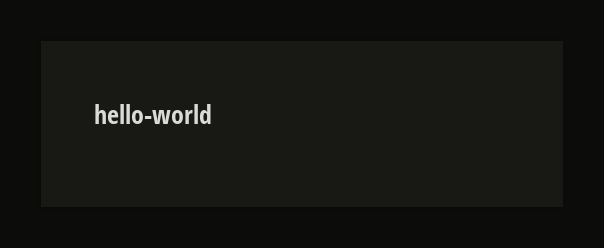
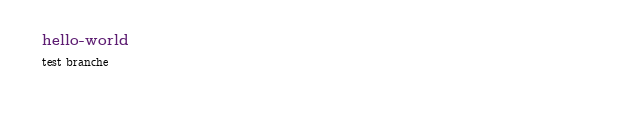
(212, 114) none -> [42,58,108,66] // test branche

